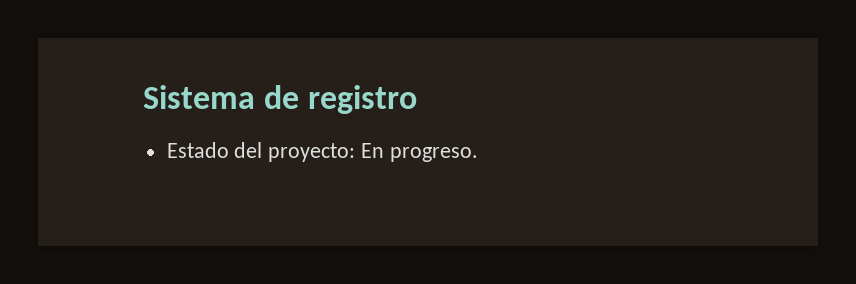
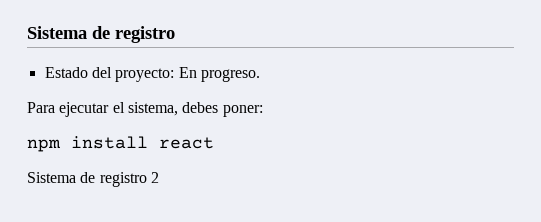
(478, 154) none -> [27,102,263,117] [27,136,214,152] [27,172,159,187] // Para ejecutar el sistema, debes poner: // npm install react // Sistema de registro 2

